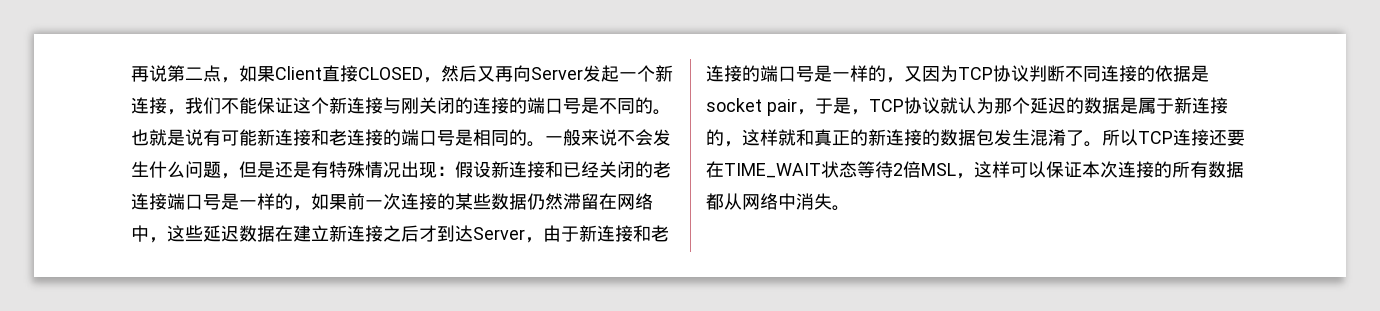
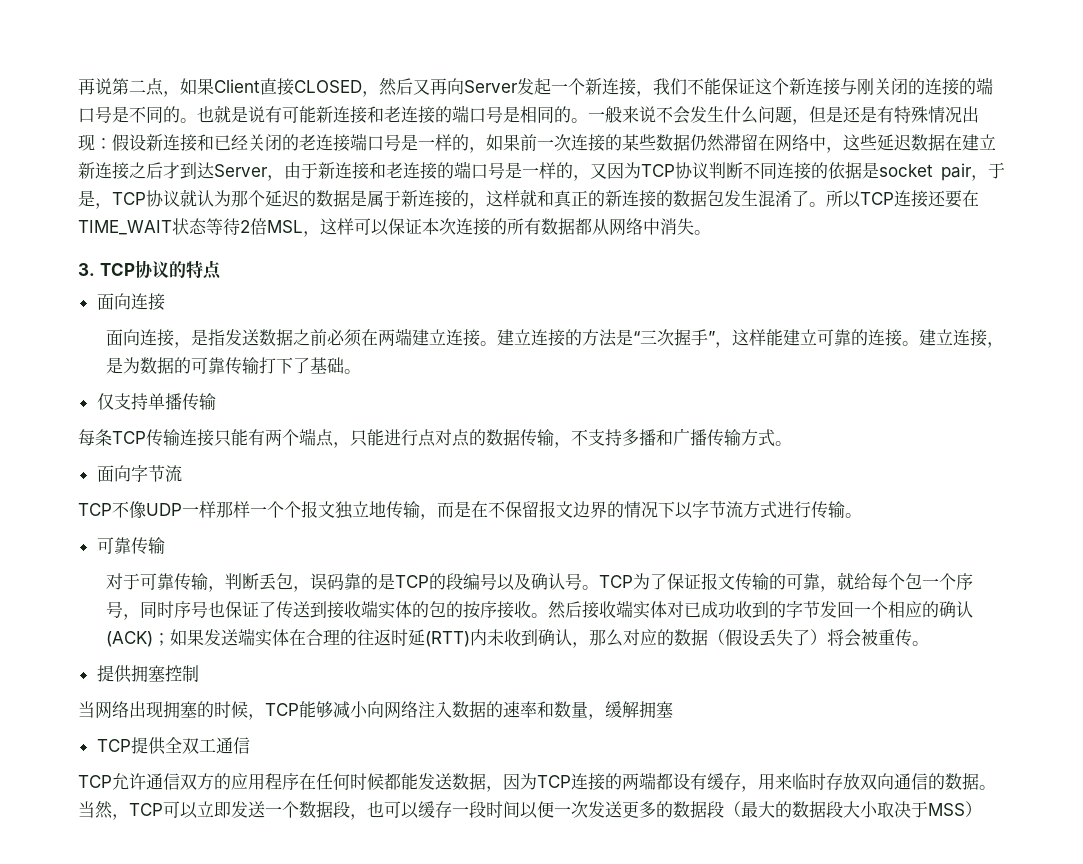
(850, 208) none -> [78,260,221,280] [96,293,165,311] [106,328,1005,348] [106,357,362,375] [96,393,216,411] [78,428,792,448] [96,465,182,482] [78,501,862,520] [96,537,165,555] [106,572,974,592] [106,600,974,620] [106,628,930,648] [96,665,199,683] [78,701,673,720] [96,737,250,755] [78,772,996,792] [78,801,982,820] // 3. TCP协议的特点 // 面向连接 // 面向连接，是指发送数据之前必须在两端建立连接。建立连接的方法是“三次握手”，这样能建立可靠的连接。建立连接，是为数据的可靠传输打下了基础。 // 仅支持单播传输 // 每条TCP传输连接只能有两个端点，只能进行点对点的数据传输，不支持多播和广播传输方式。 // 面向字节流 // TCP不像UDP一样那样一个个报文独立地传输，而是在不保留报文边界的情况下以字节流方式进行传输。 // 可靠传输 // 对于可靠传输，判断丢包，误码靠的是TCP的段编号以及确认号。TCP为了保证报文传输的可靠，就给每个包一个序号，同时序号也保证了传送到接收端实体的包的按序接收。然后接收端实体对已成功收到的字节发回一个相应的确认(ACK)；如果发送端实体在合理的往返时延(RTT)内未收到确认，那么对应的数据（假设丢失了）将会被重传。 // 提供拥塞控制 // 当网络出现拥塞的时候，TCP能够减小向网络注入数据的速率和数量，缓解拥塞 // TCP提供全双工通信 // TCP允许通信双方的应用程序在任何时候都能发送数据，因为TCP连接的两端都设有缓存，用来临时存放双向通信的数据。当然，TCP可以立即发送一个数据段，也可以缓存一段时间以便一次发送更多的数据段（最大的数据段大小取决于MSS）

